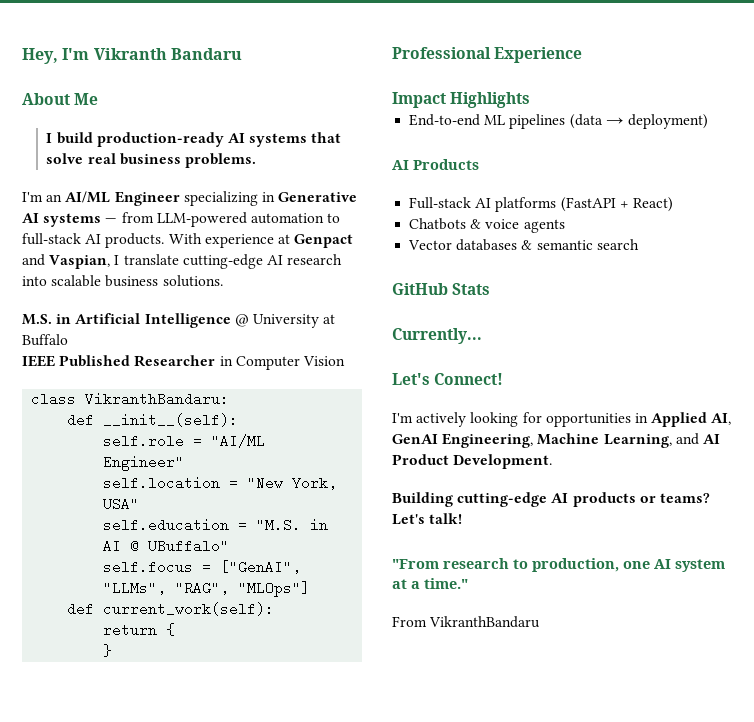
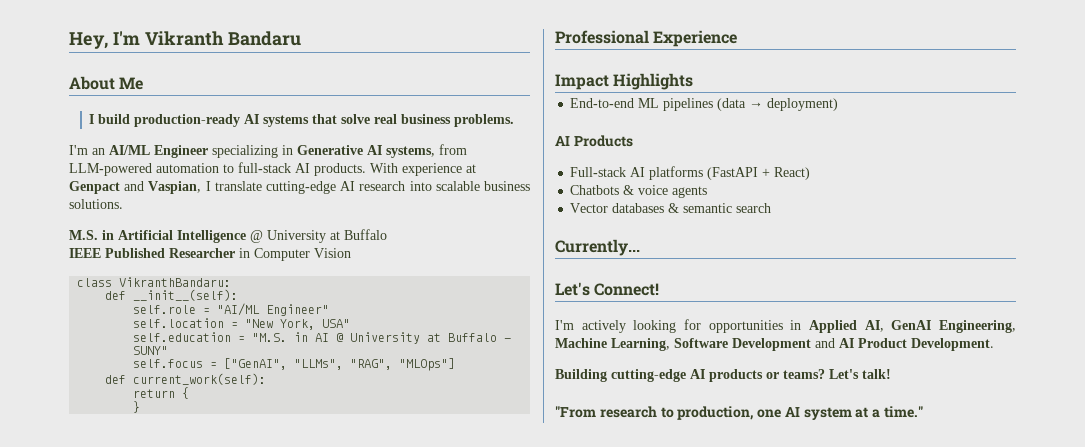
[43,213,118,227] systems — -> [386,146,435,158] systems,
[148,539,230,553] UBuffalo" -> [350,332,512,344] [133,346,169,355] University at Buffalo - SUNY"
[392,283,491,295] // GitHub Stats -> (772, 208) none
(672, 441) none -> [674,338,811,351] Software Development
[392,616,541,628] // From VikranthBandaru -> (924, 412) none

